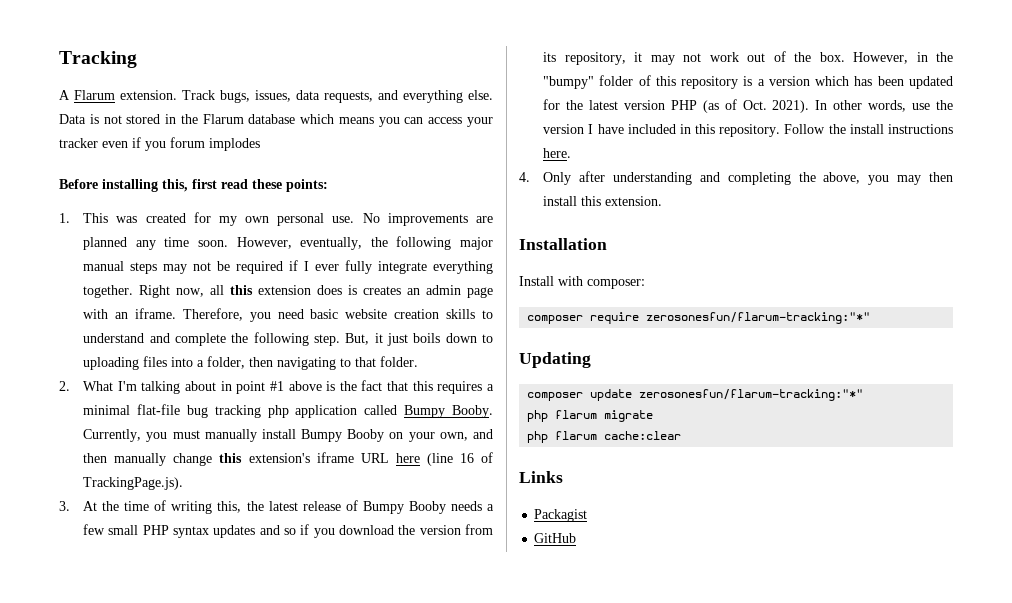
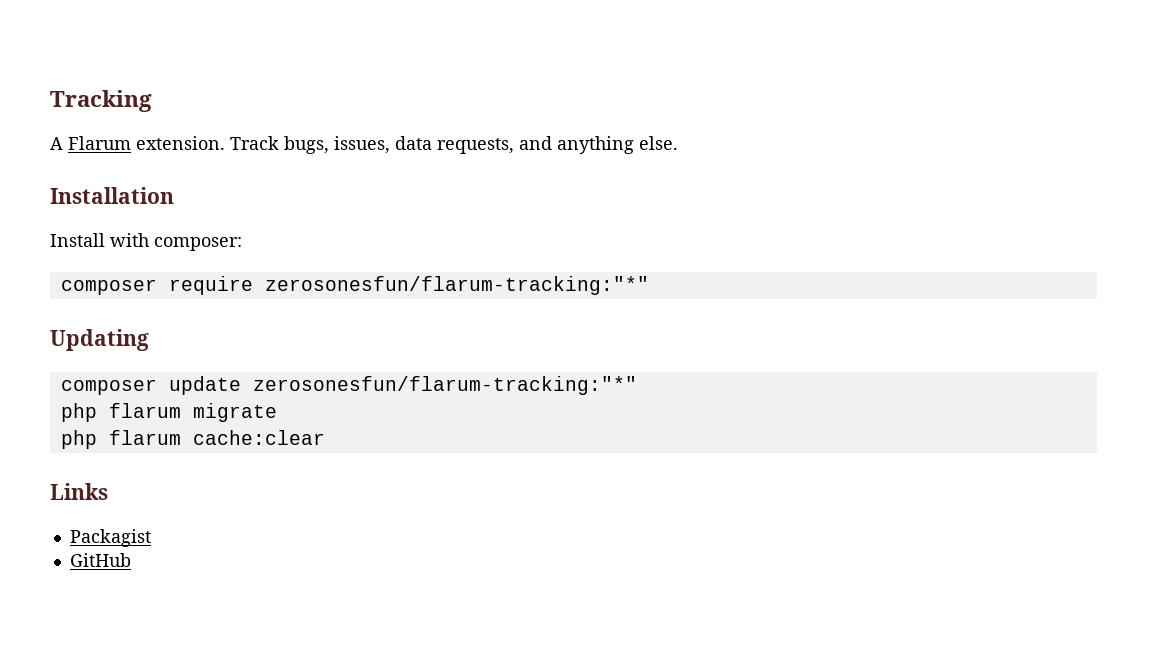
[403,90,463,103] everything -> [557,136,634,154] anything
[59,114,494,127] [59,137,260,151] [59,179,328,192] [59,212,493,226] [83,236,493,250] [83,260,493,274] [83,285,493,298] [83,308,493,322] [83,332,493,346] [83,356,419,370] [59,380,494,394] [83,404,493,418] [83,429,493,442] [83,452,494,466] [83,477,184,490] [59,500,494,514] [83,524,494,538] [543,51,954,65] [543,75,954,89] [543,99,953,113] [543,124,953,137] [543,148,572,158] [519,171,953,185] [543,196,663,206] Data is not stored in the Flarum database which means you can access your tracker even if you forum implodes // Before installing this, first read these points: // 1. This was created for my own personal use. No improvements are planned any time soon. However, eventually, the following major manual steps may not be required if I ever fully integrate everything together. Right now, all this extension does is creates an admin page with an iframe. Therefore, you need basic website creation skills to understand and complete the following step. But, it just boils down to uploading files into a folder, then navigating to that folder. // 2. What I'm talking about in point #1 above is the fact that this requires a minimal flat-file bug tracking php application called Bumpy Booby. Currently, you must manually install Bumpy Booby on your own, and then manually change this extension's iframe URL here (line 16 of TrackingPage.js). // 3. At the time of writing this, the latest release of Bumpy Booby needs a few small PHP syntax updates and so if you download the version from its repository, it may not work out of the box. However, in the "bumpy" folder of this repository is a version which has been updated for the latest version PHP (as of Oct. 2021). In other words, use the version I have included in this repository. Follow the install instructions here. // 4. Only after understanding and completing the above, you may then install this extension. -> (678, 143) none

